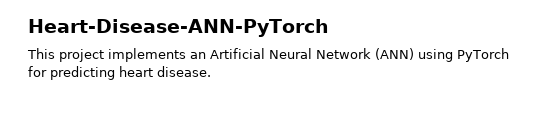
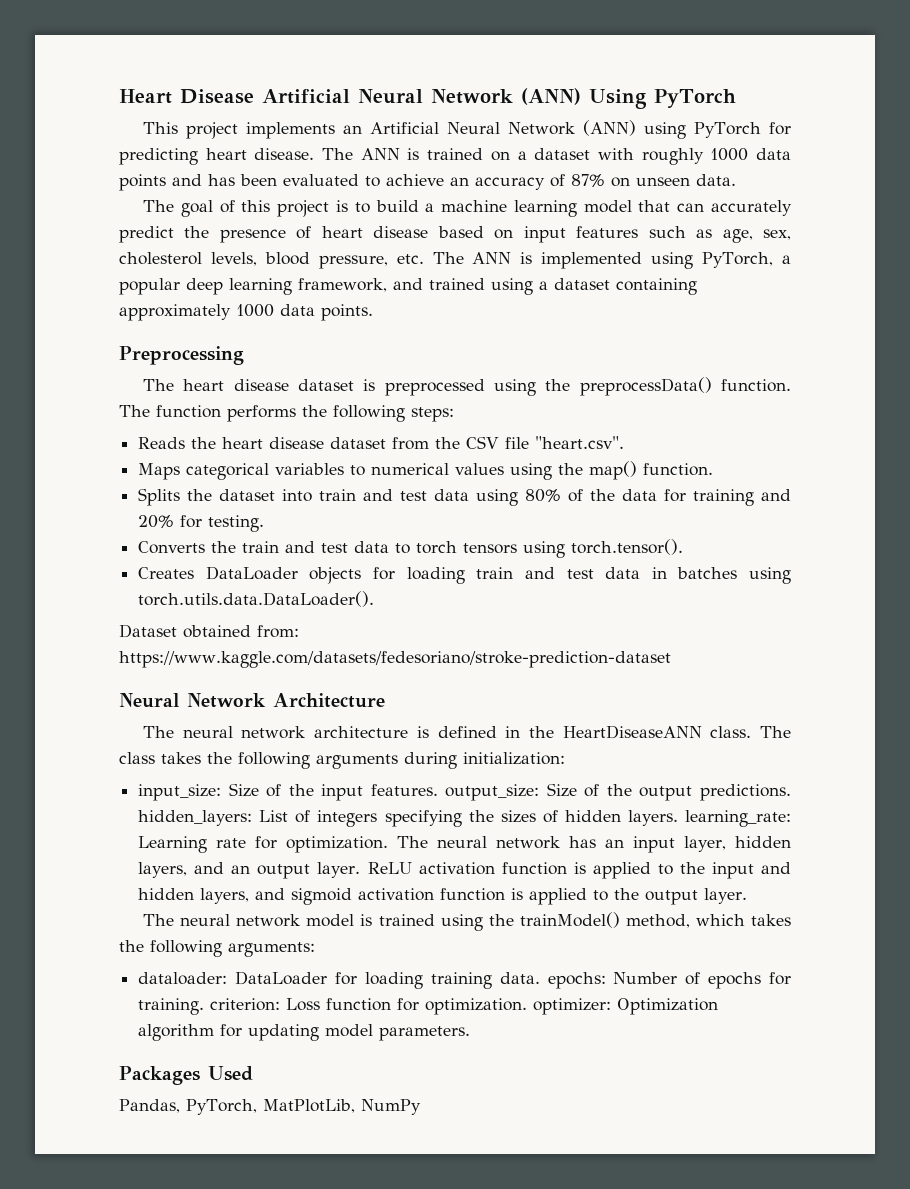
[28,19,329,37] Heart-Disease-ANN-PyTorch -> [119,88,736,109] Heart Disease Artificial Neural Network (ANN) Using PyTorch
(211, 71) none -> [322,148,791,165] [119,174,736,191] [143,200,793,217] [119,226,791,243] [119,252,792,269] [119,278,697,295] [119,304,373,321] [119,346,244,365] [143,377,791,396] [119,405,454,422] [138,436,625,450] [138,461,714,480] [138,488,792,506] [138,515,265,532] [138,539,684,558] [138,566,792,584] [138,591,375,607] [119,624,299,638] [119,651,671,668] [119,693,385,708] [143,725,792,739] [119,752,565,769] [138,783,791,801] [138,810,791,827] [138,836,792,853] [138,862,792,879] [138,888,748,905] [143,912,791,931] [119,940,315,957] [138,971,791,989] [138,998,719,1015] [138,1024,471,1041] [119,1066,253,1085] [119,1099,421,1115] The ANN is trained on a dataset with roughly 1000 data points and has been evaluated to achieve an accuracy of 87% on unseen data. // The goal of this project is to build a machine learning model that can accurately predict the presence of heart disease based on input features such as age, sex, cholesterol levels, blood pressure, etc. The ANN is implemented using PyTorch, a popular deep learning framework, and trained using a dataset containing approximately 1000 data points. // Preprocessing // The heart disease dataset is preprocessed using the preprocessData() function. The function performs the following steps: // Reads the heart disease dataset from the CSV file "heart.csv". // Maps categorical variables to numerical values using the map() function. // Splits the dataset into train and test data using 80% of the data for training and 20% for testing. // Converts the train and test data to torch tensors using torch.tensor(). // Creates DataLoader objects for loading train and test data in batches using torch.utils.data.DataLoader(). // Dataset obtained from: https://www.kaggle.com/datasets/fedesoriano/stroke-prediction-dataset // Neural Network Architecture // The neural network architecture is defined in the HeartDiseaseANN class. The class takes the following arguments during initialization: // input_size: Size of the input features. output_size: Size of the output predictions. hidden_layers: List of integers specifying the sizes of hidden layers. learning_rate: Learning rate for optimization. The neural network has an input layer, hidden layers, and an output layer. ReLU activation function is applied to the input and hidden layers, and sigmoid activation function is applied to the output layer. // The neural network model is trained using the trainModel() method, which takes the following arguments: // dataloader: DataLoader for loading training data. epochs: Number of epochs for training. criterion: Loss function for optimization. optimizer: Optimization algorithm for updating model parameters. // Packages Used // Pandas, PyTorch, MatPlotLib, NumPy

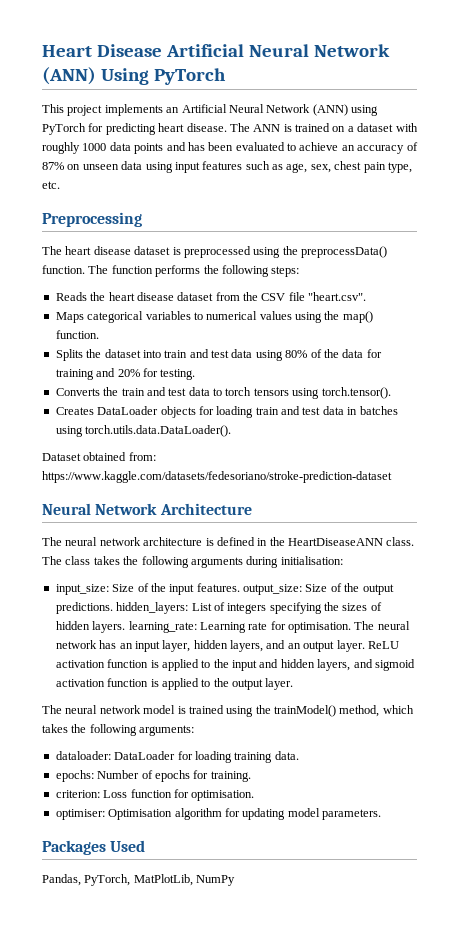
[696,174,736,186] [143,200,793,217] [119,226,514,243] data. // The goal of this project is to build a machine learning model that can accurately predict the presence of heart disease based on -> [121,161,173,173] data using
[119,252,792,269] [119,278,697,295] [119,304,373,321] cholesterol levels, blood pressure, etc. The ANN is implemented using PyTorch, a popular deep learning framework, and trained using a dataset containing approximately 1000 data points. -> [334,161,412,173] [42,181,60,189] chest pain type, etc.
[463,752,565,765] initialization: -> [280,556,343,565] initialisation:
[286,836,389,853] optimization. -> [288,622,351,633] optimisation.
(540, 978) none -> (299, 755) //
(205, 1006) none -> (251, 776) //
[425,998,719,1015] optimization. optimizer: Optimization -> [191,790,255,801] [55,809,173,820] optimisation. // optimiser: Optimisation

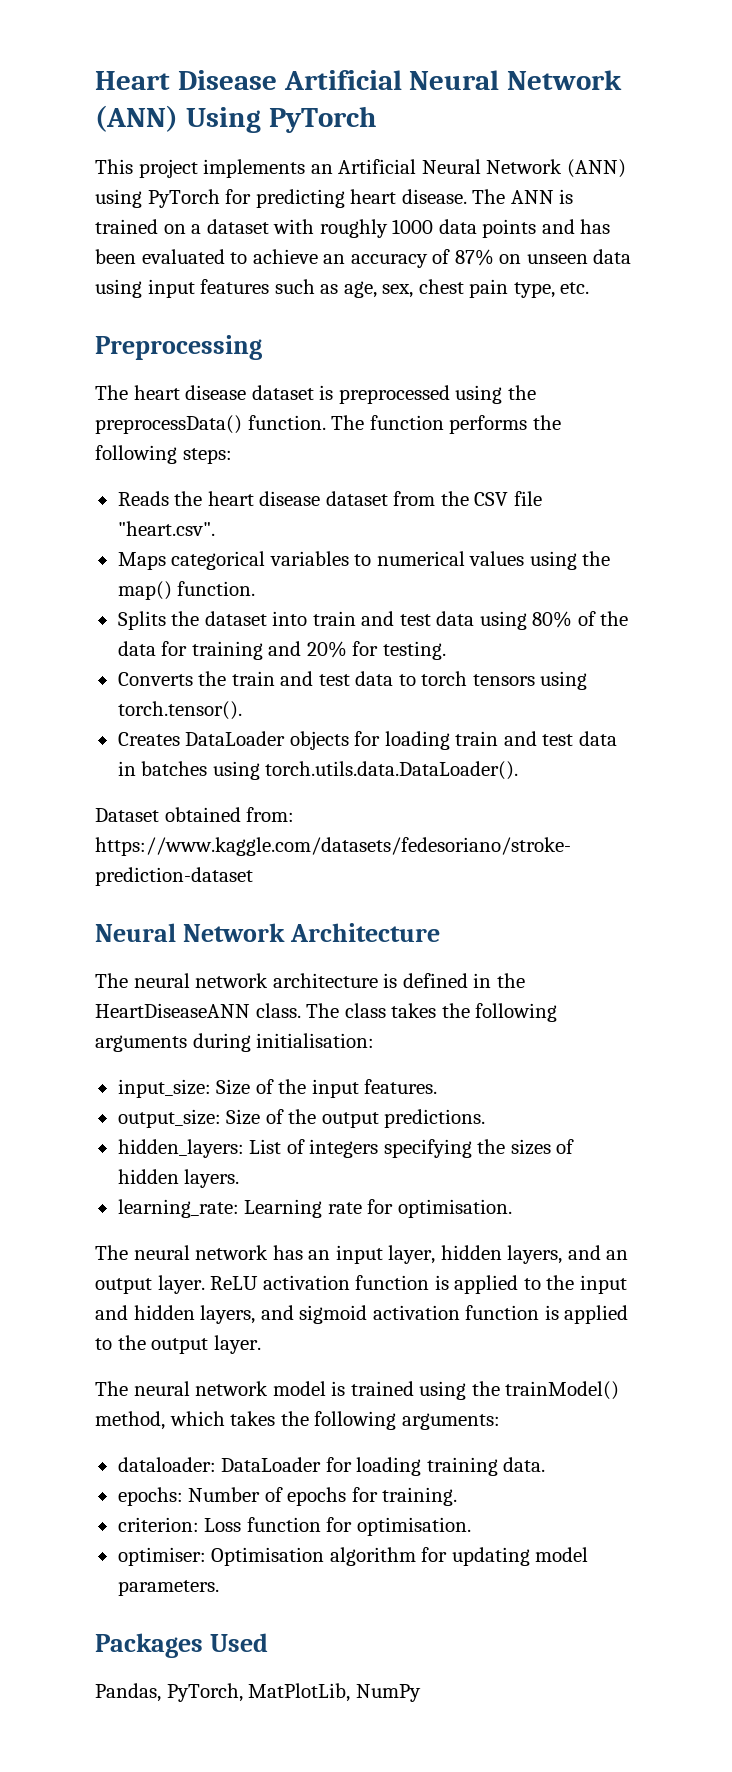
(240, 587) none -> (438, 1086) //
(113, 608) none -> (486, 1118) //
(126, 627) none -> (240, 1178) //
(351, 627) none -> (512, 1208) //

